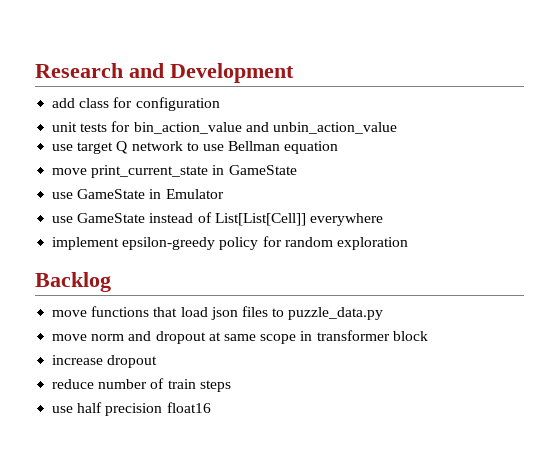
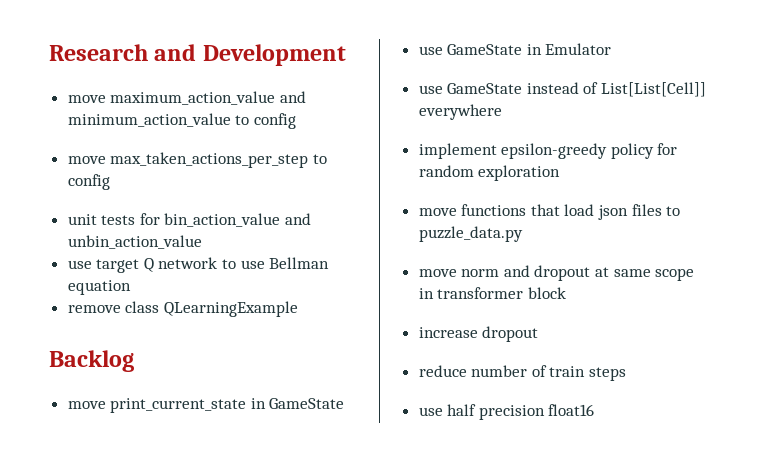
[52,97,220,111] add class for configuration -> [67,91,306,105] [67,113,296,129] [67,152,327,168] [67,174,110,190] move maximum_action_value and minimum_action_value to config // move max_taken_actions_per_step to config
(339, 147) none -> [67,301,298,317] [49,350,134,372] // remove class QLearningExample // Backlog
[35,272,111,292] // Backlog -> (561, 173) none

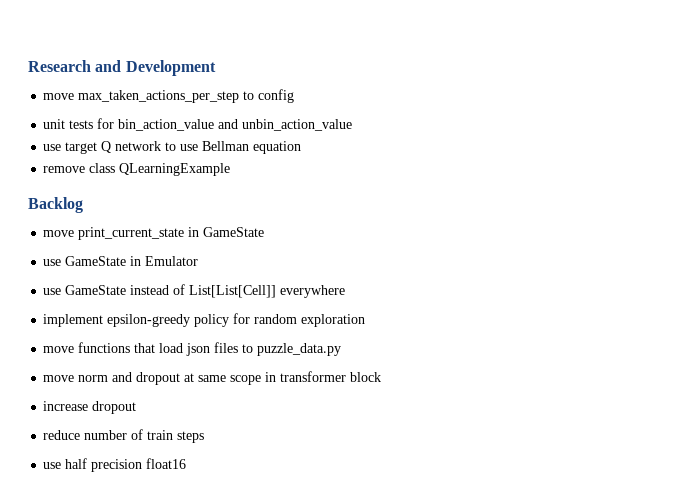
[67,91,306,105] [67,113,296,129] // move maximum_action_value and minimum_action_value to config -> (216, 68) none

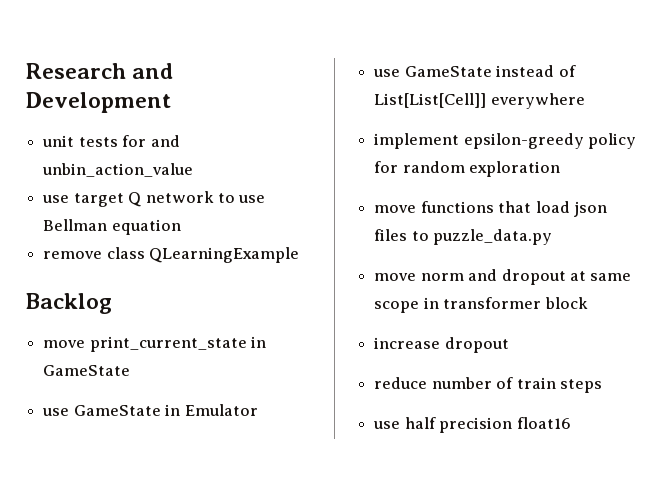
[43,89,295,103] // move max_taken_actions_per_step to config -> (171, 102) none
[118,119,215,131] bin_action_value -> (147, 141) none

